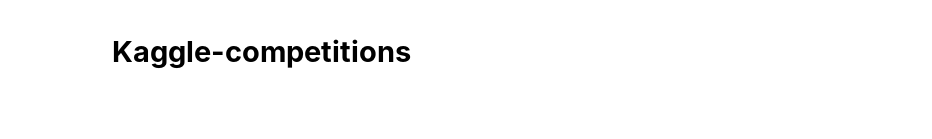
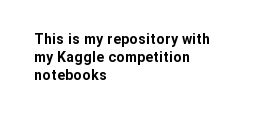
[112,39,411,69] Kaggle-competitions -> [34,33,210,47] [34,51,190,65] [34,69,107,80] This is my repository with my Kaggle competition notebooks

